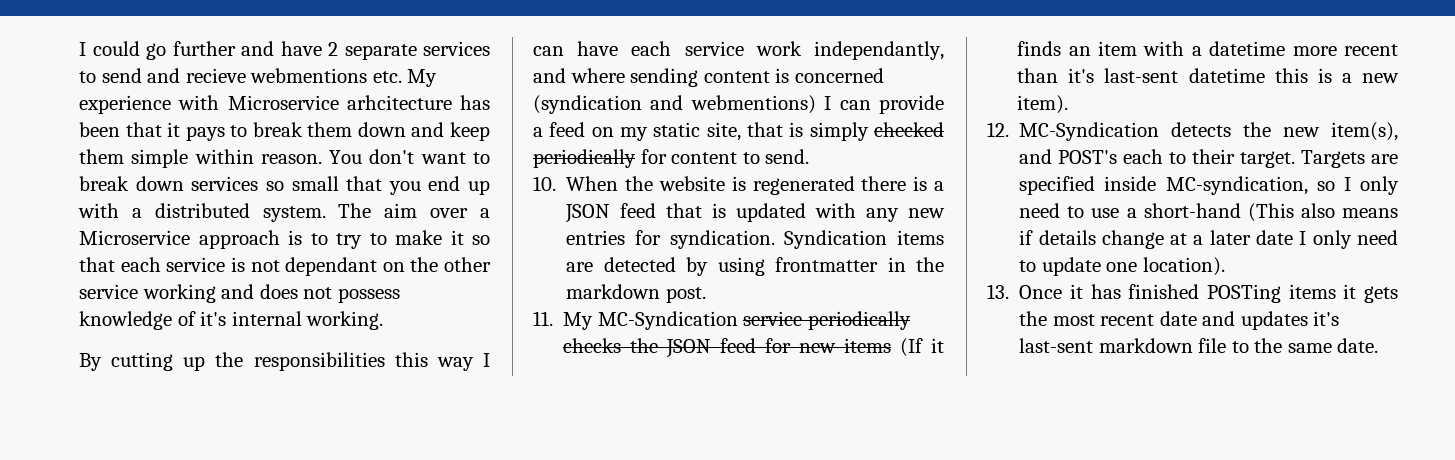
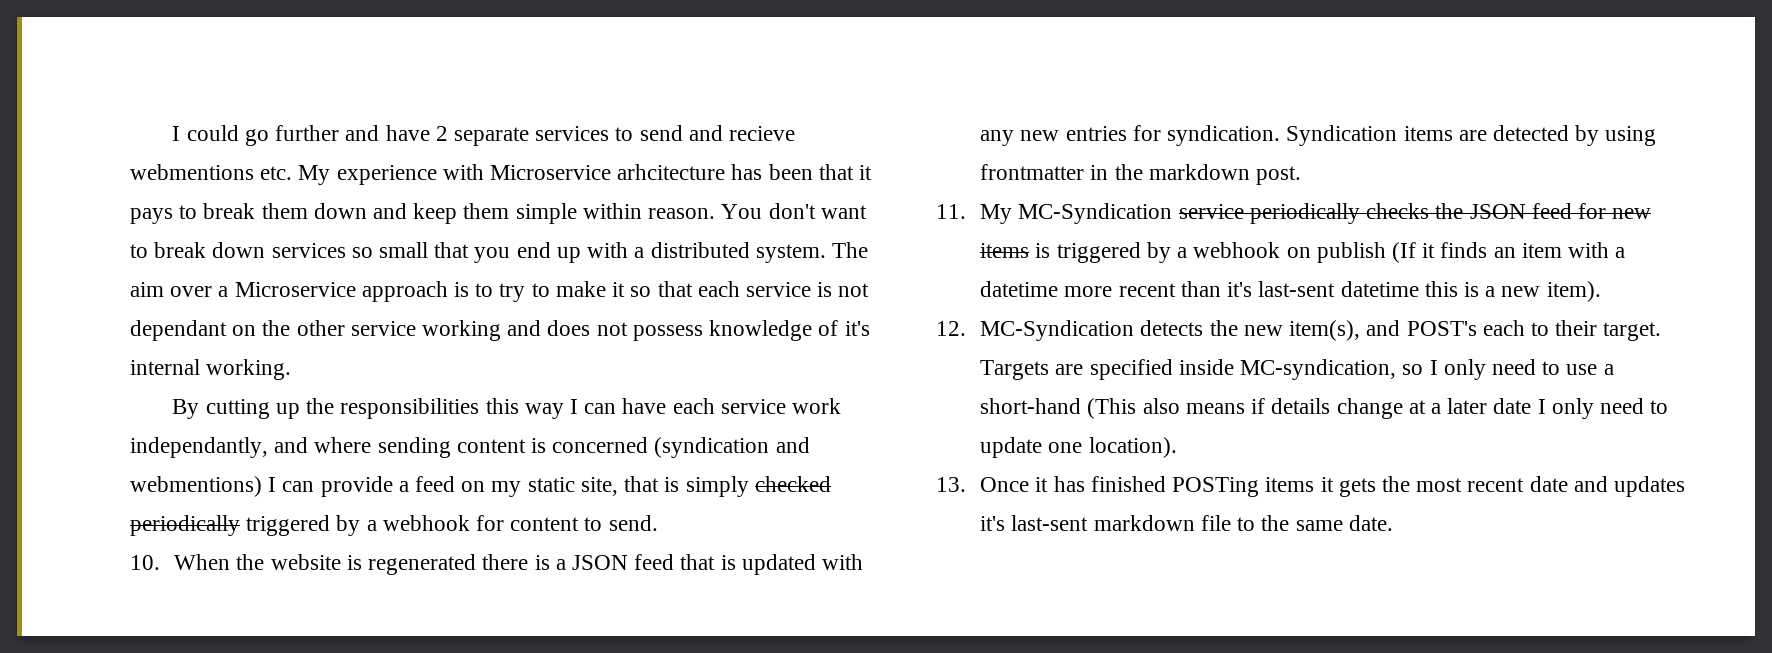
(636, 158) none -> [246,515,470,536] triggered by a webhook
(892, 345) none -> [1035,242,1386,263] is triggered by a webhook on publish

